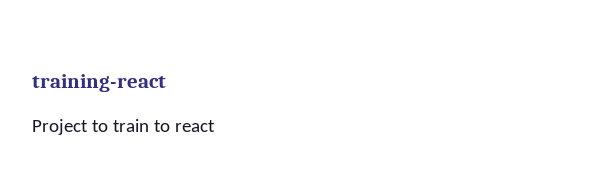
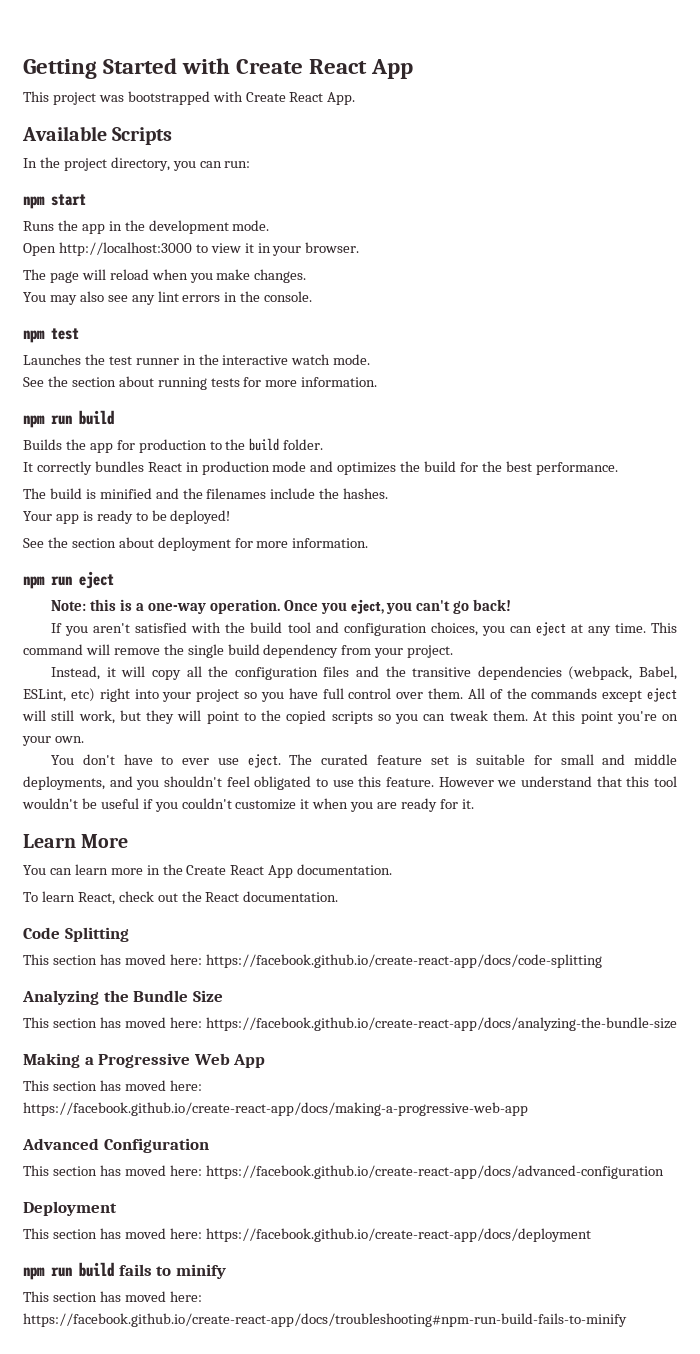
[32,74,166,92] [32,119,215,135] training-react // Project to train to react -> [23,58,414,79] [23,91,356,105] [22,126,173,145] [23,157,251,171] [23,194,86,209] [23,220,270,234] [23,242,360,256] [23,269,307,283] [23,291,313,305] [23,328,79,343] [23,354,371,365] [23,376,378,390] [23,410,114,428] [23,438,324,453] [23,461,618,475] [23,488,389,499] [23,510,231,524] [23,537,369,551] [23,571,114,589] [51,599,512,614] [51,622,677,636] [23,644,454,658] [51,666,678,680] [23,688,677,702] [22,710,678,724] [22,736,84,746] [51,754,678,768] [23,776,677,790] [22,798,474,812] [23,834,129,848] [23,864,393,878] [23,891,339,905] [23,927,129,942] [23,954,602,968] [22,990,223,1005] [23,1017,677,1031] [23,1053,266,1068] [23,1080,202,1091] [23,1102,528,1116] [22,1138,209,1153] [23,1165,664,1179] [23,1201,117,1216] [23,1228,591,1242] [23,1262,226,1280] [23,1291,202,1302] [23,1313,627,1327] Getting Started with Create React App // This project was bootstrapped with Create React App. // Available Scripts // In the project directory, you can run: // npm start // Runs the app in the development mode. // Open http://localhost:3000 to view it in your browser. // The page will reload when you make changes. // You may also see any lint errors in the console. // npm test // Launches the test runner in the interactive watch mode. // See the section about running tests for more information. // npm run build // Builds the app for production to the build folder. // It correctly bundles React in production mode and optimizes the build for the best performance. // The build is minified and the filenames include the hashes. // Your app is ready to be deployed! // See the section about deployment for more information. // npm run eject // Note: this is a one-way operation. Once you eject, you can't go back! // If you aren't satisfied with the build tool and configuration choices, you can eject at any time. This command will remove the single build dependency from your project. // Instead, it will copy all the configuration files and the transitive dependencies (webpack, Babel, ESLint, etc) right into your project so you have full control over them. All of the commands except eject will still work, but they will point to the copied scripts so you can tweak them. At this point you're on your own. // You don't have to ever use eject. The curated feature set is suitable for small and middle deployments, and you shouldn't feel obligated to use this feature. However we understand that this tool wouldn't be useful if you couldn't customize it when you are ready for it. // Learn More // You can learn more in the Create React App documentation. // To learn React, check out the React documentation. // Code Splitting // This section has moved here: https://facebook.github.io/create-react-app/docs/code-splitting // Analyzing the Bundle Size // This section has moved here: https://facebook.github.io/create-react-app/docs/analyzing-the-bundle-size // Making a Progressive Web App // This section has moved here: https://facebook.github.io/create-react-app/docs/making-a-progressive-web-app // Advanced Configuration // This section has moved here: https://facebook.github.io/create-react-app/docs/advanced-configuration // Deployment // This section has moved here: https://facebook.github.io/create-react-app/docs/deployment // npm run build fails to minify // This section has moved here: https://facebook.github.io/create-react-app/docs/troubleshooting#npm-run-build-fails-to-minify

